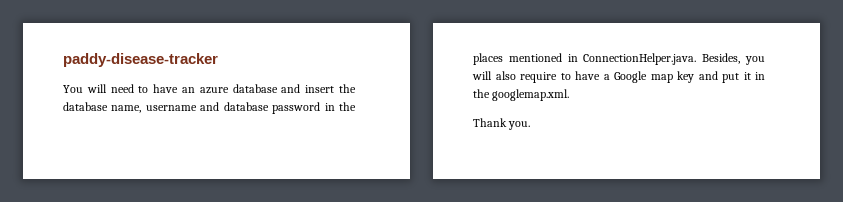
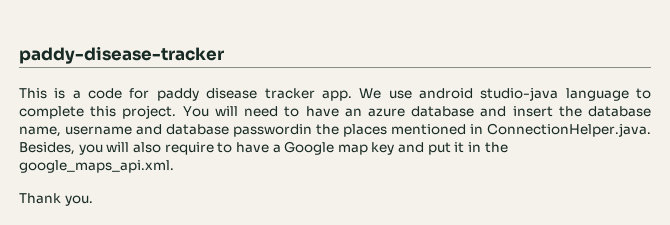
(218, 60) none -> [19,87,651,101] [19,105,177,119] This is a code for paddy disease tracker app. We use android studio-java language to complete this project.
[272,102,335,114] password in -> [233,124,312,137] passwordin
[492,89,570,101] googlemap.xml. -> [19,160,174,173] google_maps_api.xml.

